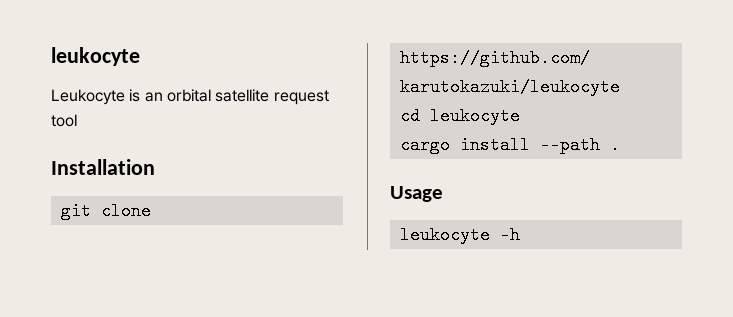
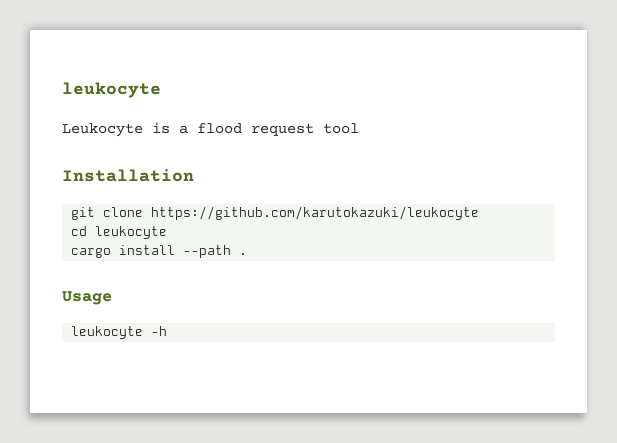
[144,89,270,102] an orbital satellite -> [179,123,242,134] a flood

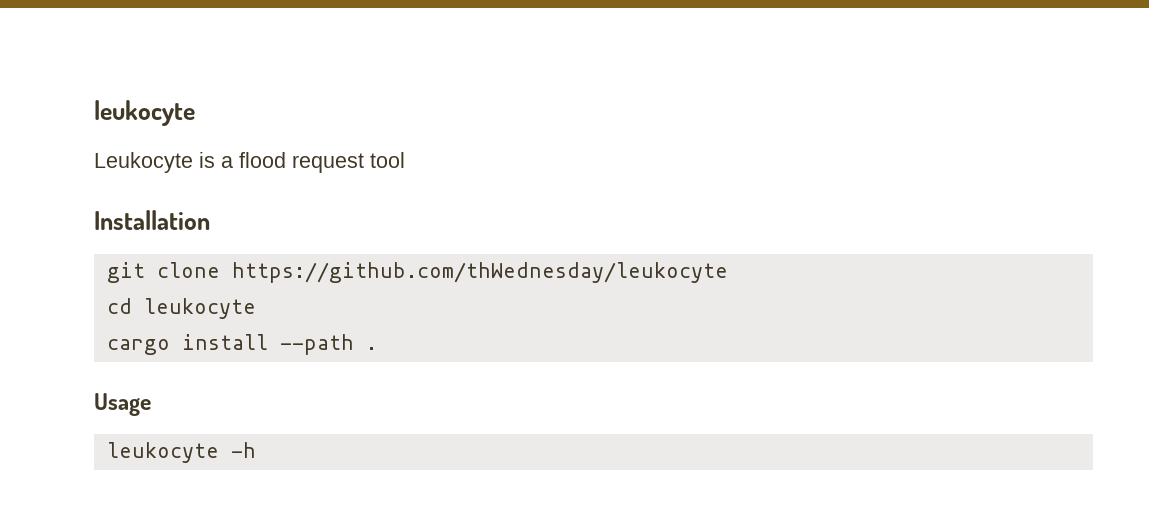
[151,206,480,220] https://github.com/karutokazuki/leukocyte -> [231,262,728,283] https://github.com/thWednesday/leukocyte

